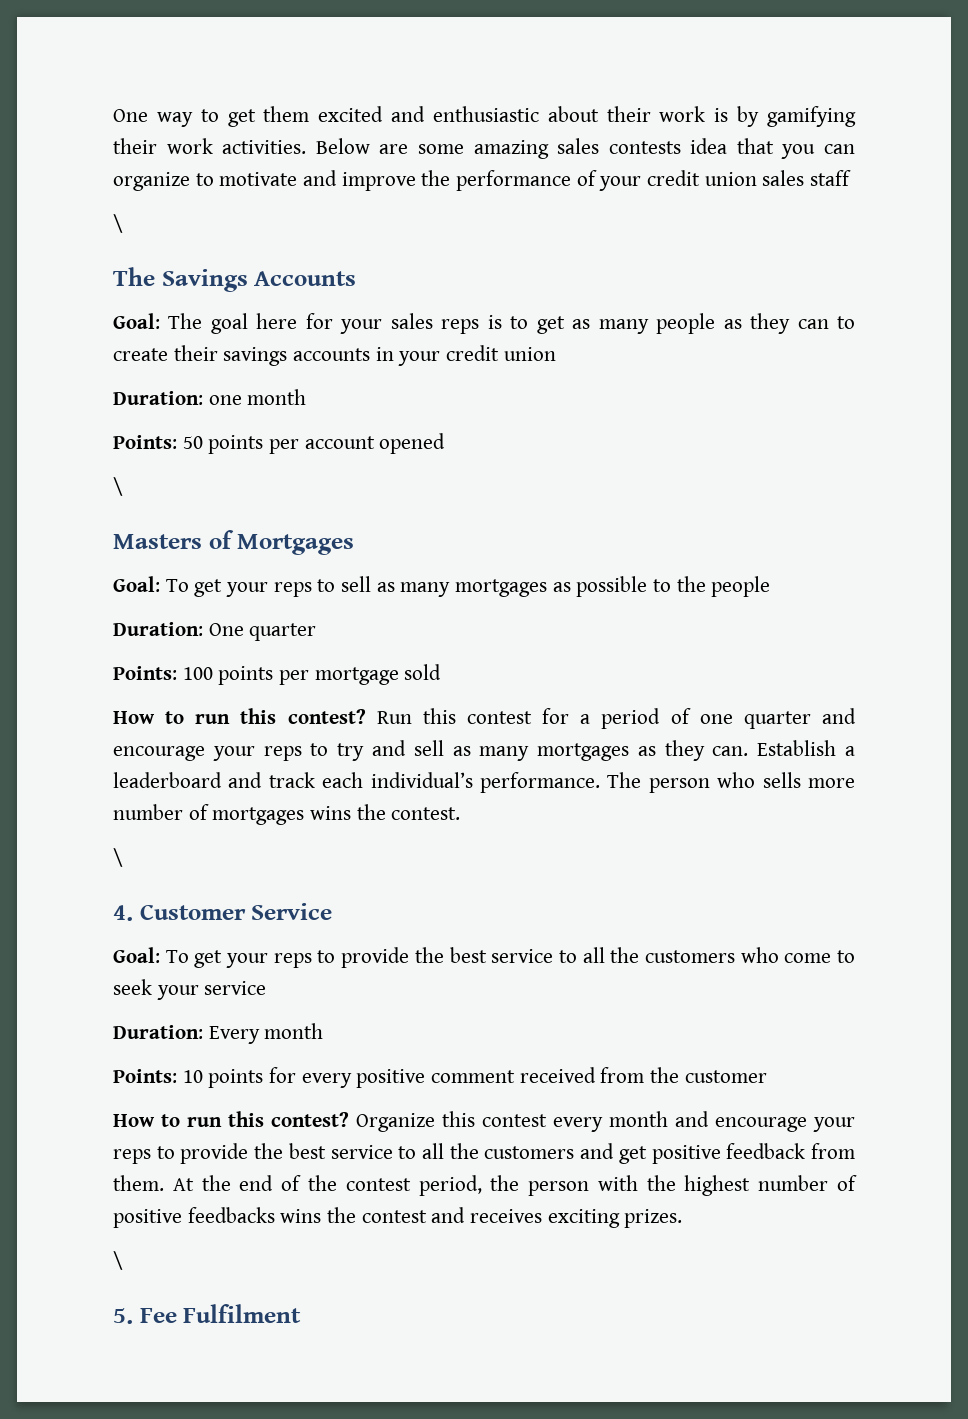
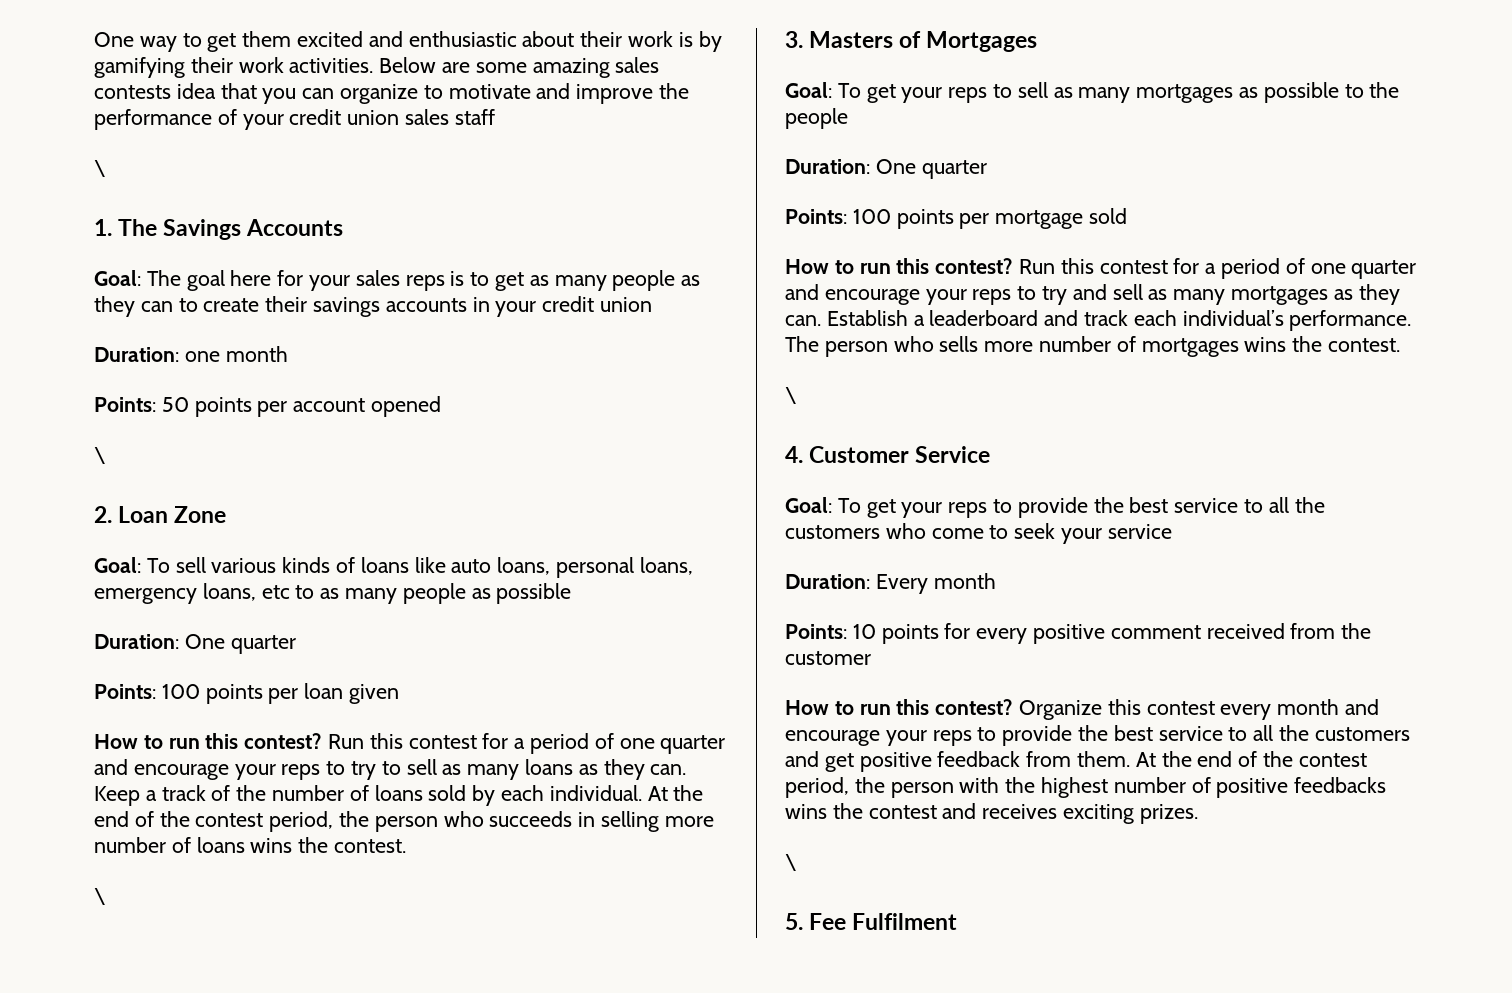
(123, 223) none -> [94,219,112,236] 1.
(123, 486) none -> [94,506,227,523] [94,557,693,578] [94,583,572,604] [94,634,296,654] [94,683,400,704] [94,733,726,754] [94,759,687,780] [94,785,704,806] [94,811,714,832] [94,837,407,853] [94,888,105,905] [785,31,803,48] 2. Loan Zone // Goal: To sell various kinds of loans like auto loans, personal loans, emergency loans, etc to as many people as possible // Duration: One quarter // Points: 100 points per loan given // How to run this contest? Run this contest for a period of one quarter and encourage your reps to try to sell as many loans as they can. Keep a track of the number of loans sold by each individual. At the end of the contest period, the person who succeeds in selling more number of loans wins the contest. // \ // 3.

